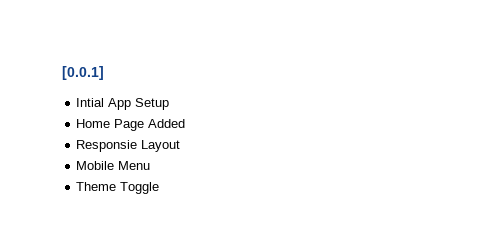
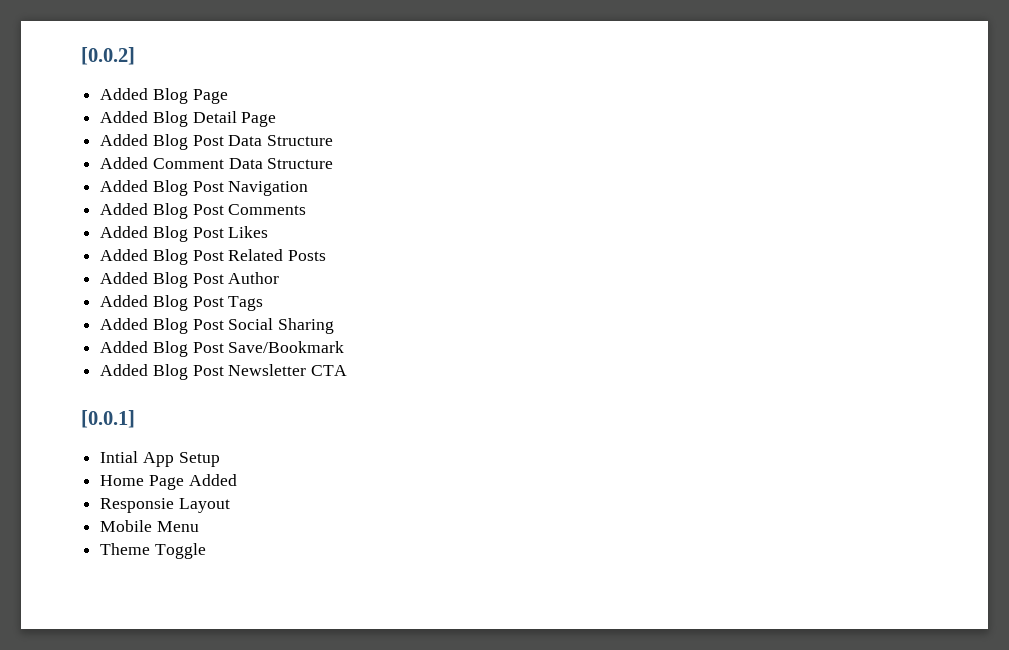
(62, 73) none -> [81,47,135,65] [100,88,228,104] [100,111,277,127] [100,134,334,150] [100,157,334,169] [100,180,309,196] [100,203,307,219] [100,226,269,242] [100,249,327,265] [100,272,280,288] [100,295,264,311] [100,318,335,334] [100,341,345,357] [100,364,348,380] [0.0.2] // Added Blog Page // Added Blog Detail Page // Added Blog Post Data Structure // Added Comment Data Structure // Added Blog Post Navigation // Added Blog Post Comments // Added Blog Post Likes // Added Blog Post Related Posts // Added Blog Post Author // Added Blog Post Tags // Added Blog Post Social Sharing // Added Blog Post Save/Bookmark // Added Blog Post Newsletter CTA //

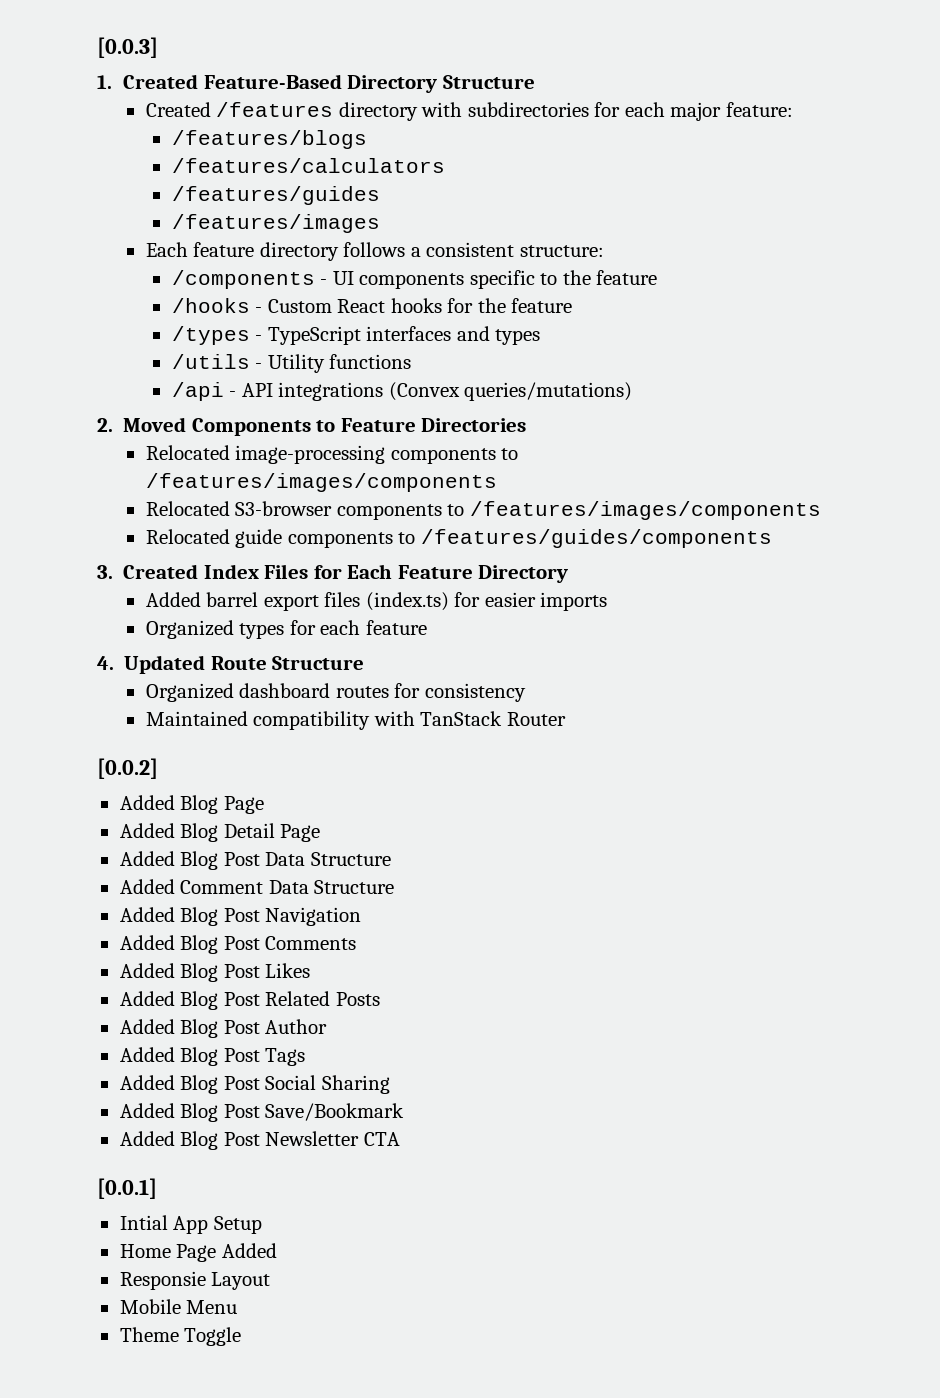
(81, 56) none -> [97,37,158,58] [97,74,535,93] [145,102,793,121] [171,130,367,149] [171,158,445,173] [171,186,380,205] [171,214,380,233] [145,242,604,261] [171,270,658,289] [171,298,573,313] [171,326,541,345] [171,354,412,373] [171,382,633,401] [97,417,527,436] [145,445,519,464] [145,473,497,492] [145,501,821,520] [145,529,772,548] [97,564,569,583] [145,592,608,611] [145,620,427,639] [97,655,365,674] [145,683,526,702] [145,711,566,730] [0.0.3] // 1. Created Feature-Based Directory Structure // Created /features directory with subdirectories for each major feature: // /features/blogs // /features/calculators // /features/guides // /features/images // Each feature directory follows a consistent structure: // /components - UI components specific to the feature // /hooks - Custom React hooks for the feature // /types - TypeScript interfaces and types // /utils - Utility functions // /api - API integrations (Convex queries/mutations) // 2. Moved Components to Feature Directories // Relocated image-processing components to /features/images/components // Relocated S3-browser components to /features/images/components // Relocated guide components to /features/guides/components // 3. Created Index Files for Each Feature Directory // Added barrel export files (index.ts) for easier imports // Organized types for each feature // 4. Updated Route Structure // Organized dashboard routes for consistency // Maintained compatibility with TanStack Router //

